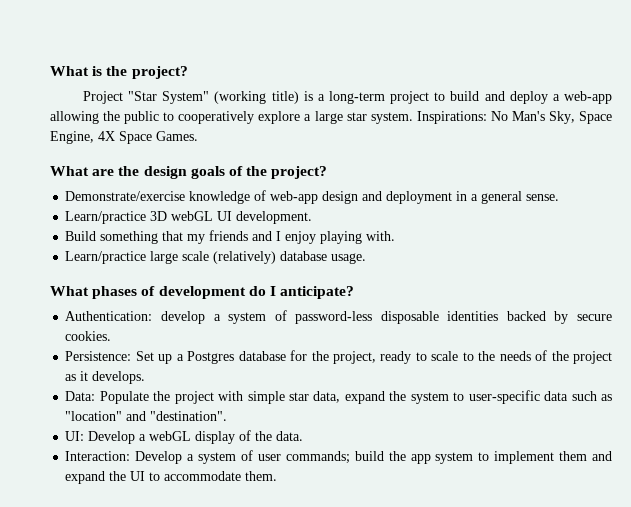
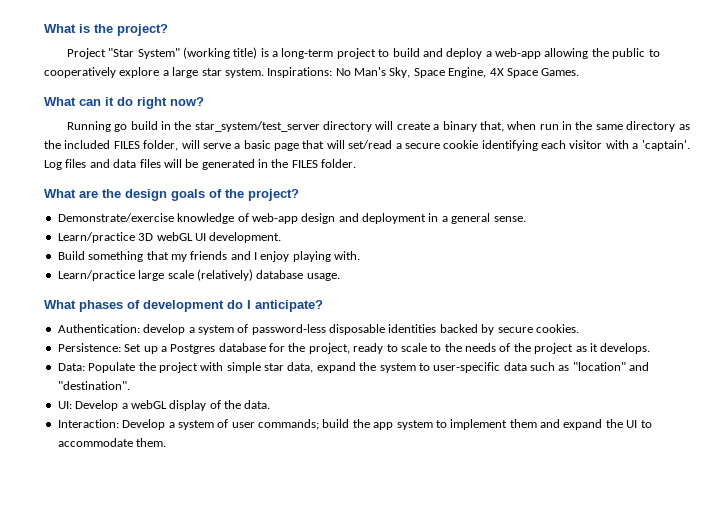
(198, 136) none -> [44,97,204,109] [66,121,690,132] [44,140,690,151] [44,159,357,170] // What can it do right now? // Running go build in the star_system/test_server directory will create a binary that, when run in the same directory as the included FILES folder, will serve a basic page that will set/read a secure cookie identifying each visitor with a 'captain'. Log files and data files will be generated in the FILES folder.

